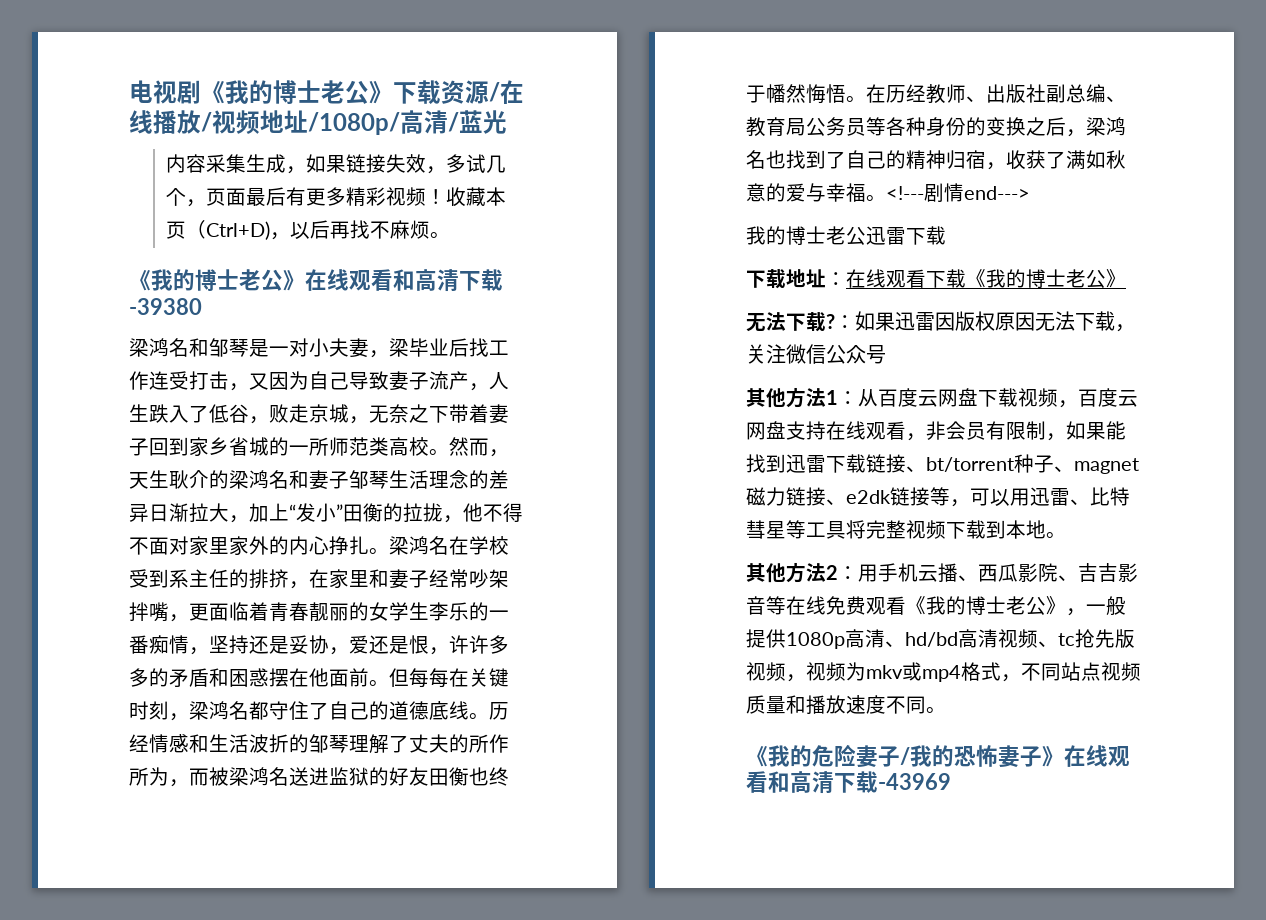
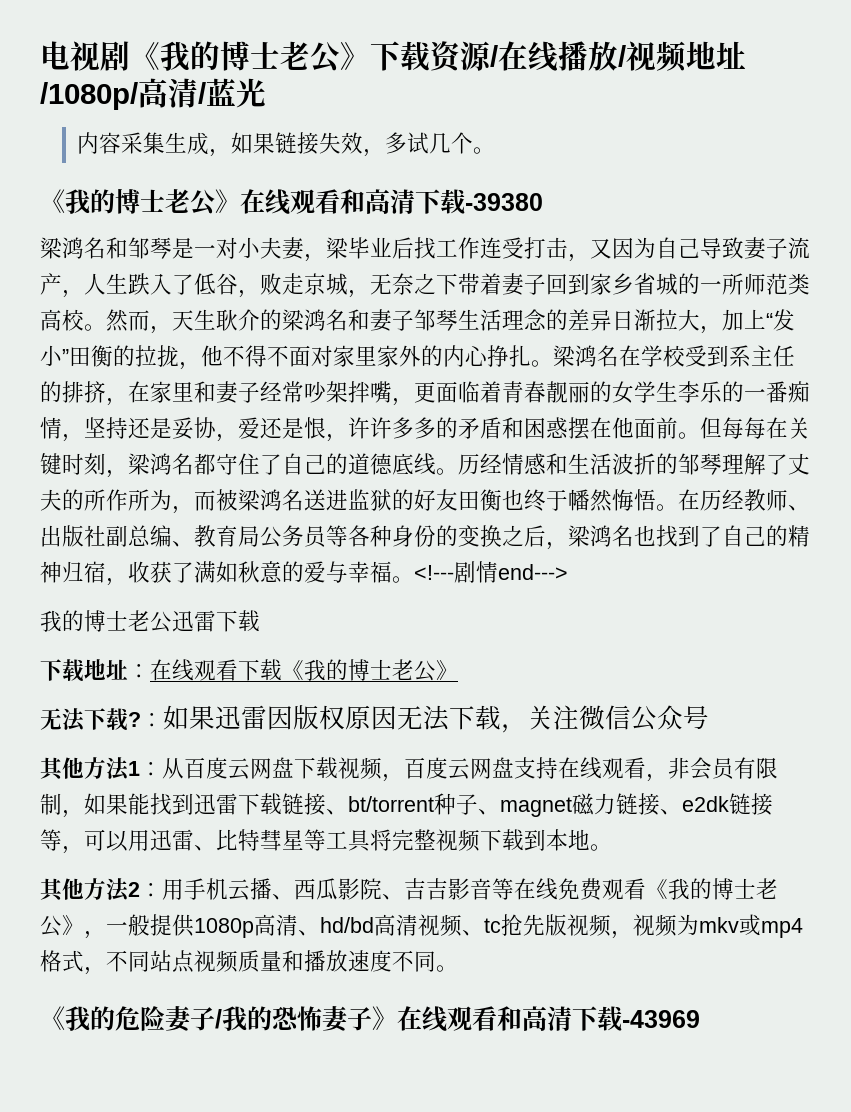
[186,187,507,207] [166,220,431,240] ，页面最后有更多精彩视频！收藏本页（Ctrl+D)，以后再找不麻烦 -> (474, 143) none

